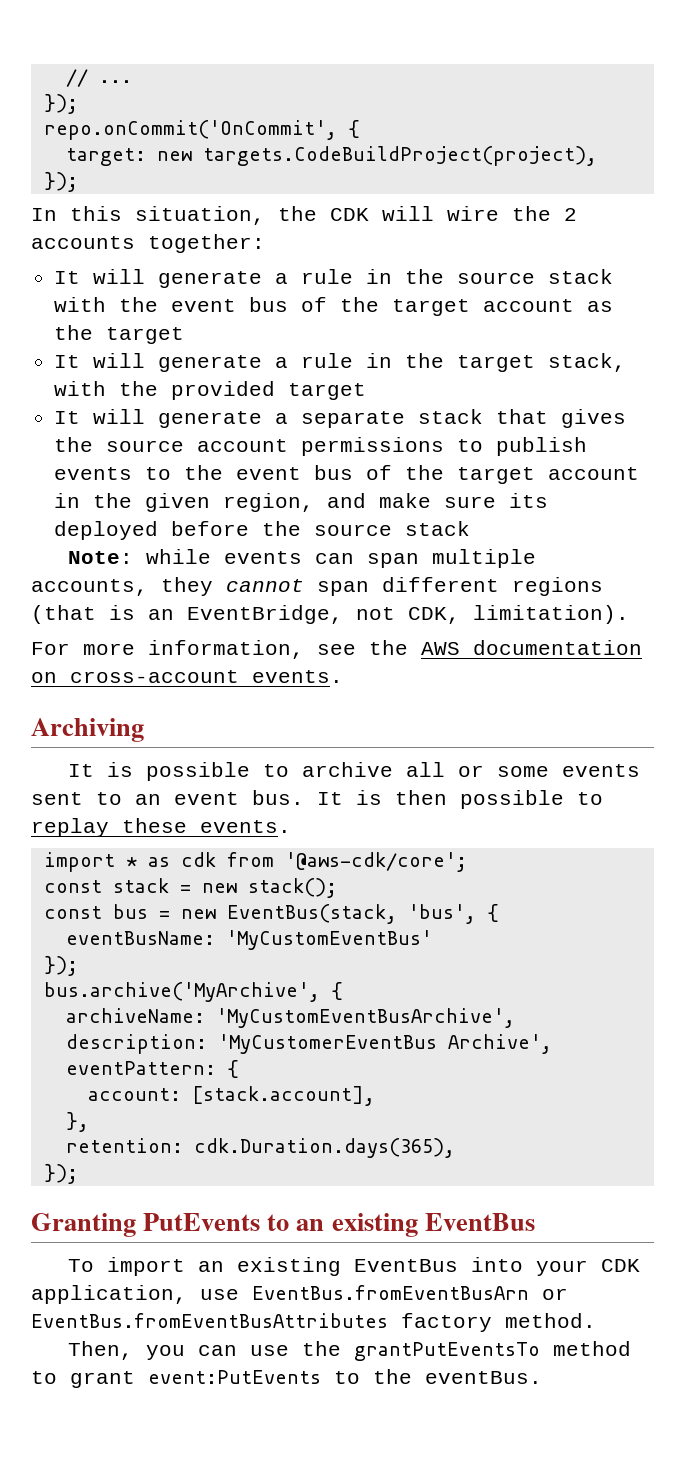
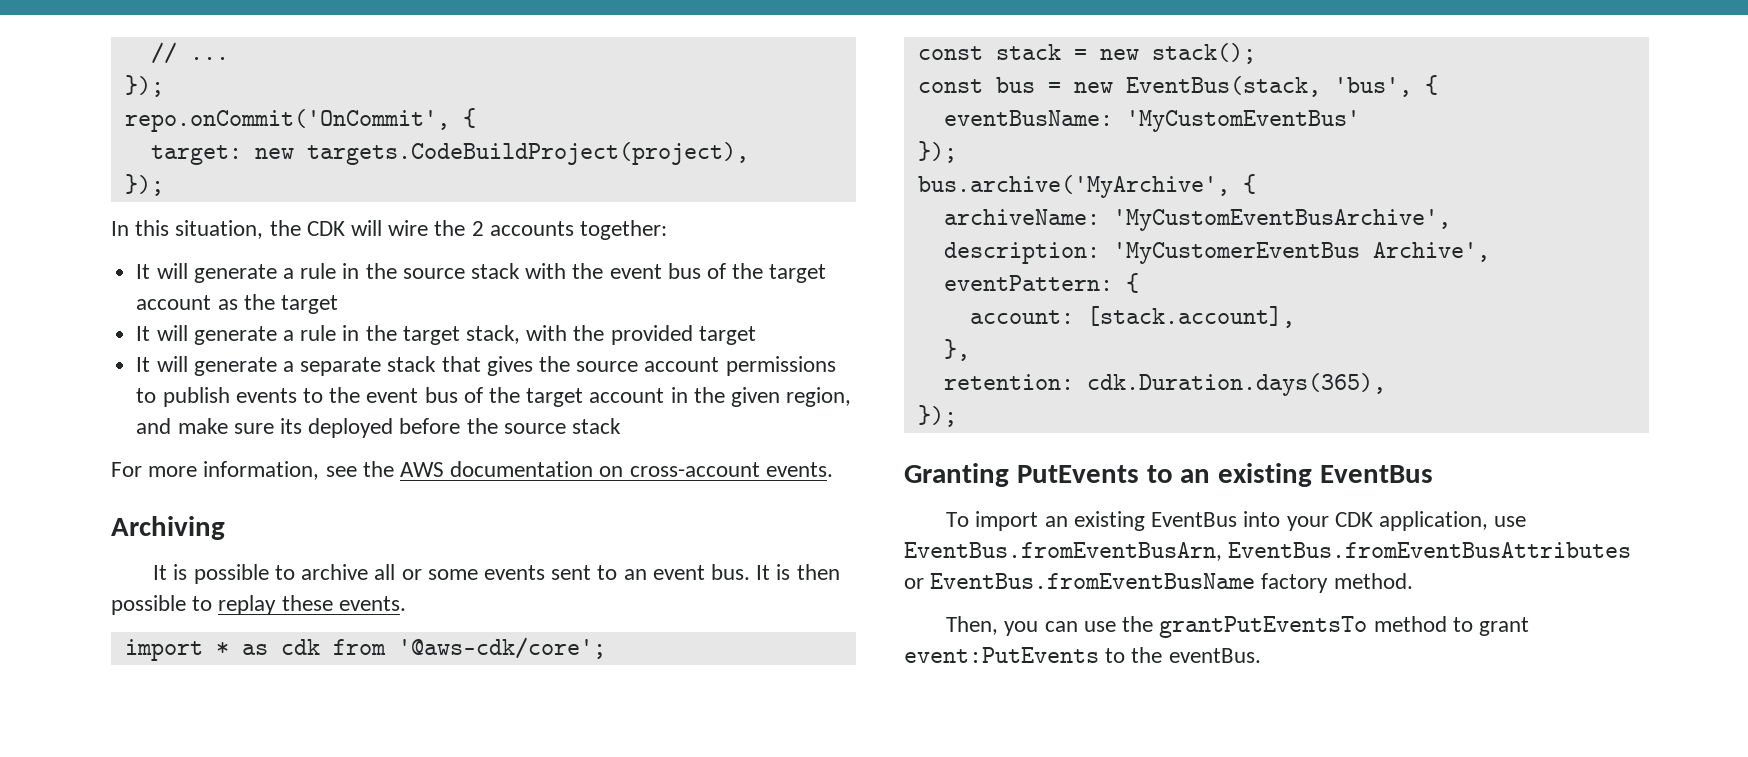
[67,549,536,568] [31,577,603,596] [31,605,629,624] // Note: while events can span multiple accounts, they cannot span different regions (that is an EventBridge, not CDK, limitation). -> (621, 426) none
[252,1285,568,1300] [31,1313,388,1328] EventBus.fromEventBusArn or EventBus.fromEventBusAttributes -> [904,542,1632,561] [904,573,1256,589] EventBus.fromEventBusArn, EventBus.fromEventBusAttributes or EventBus.fromEventBusName

